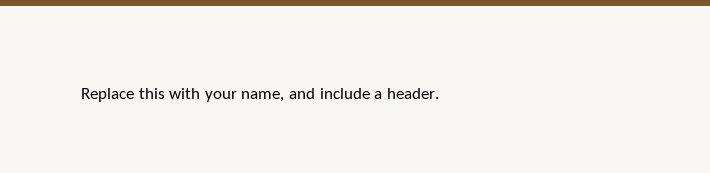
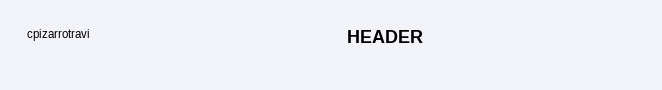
[81,88,439,102] Replace this with your name, and include a header. -> [27,29,90,41] [347,30,423,43] cpizarrotravi // HEADER

